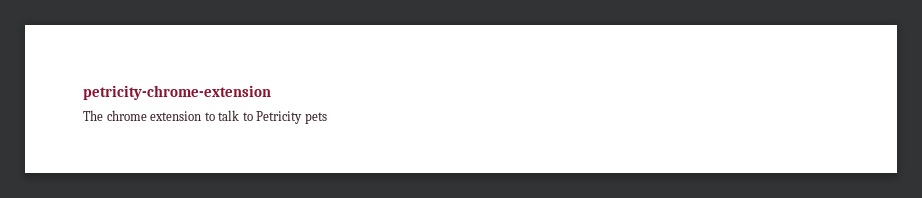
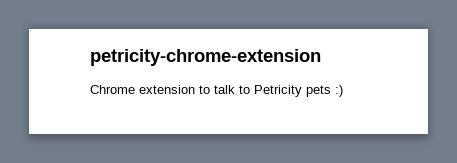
[83,110,147,121] The chrome -> [90,85,135,94] Chrome
(327, 118) none -> [335,85,343,97] :)

